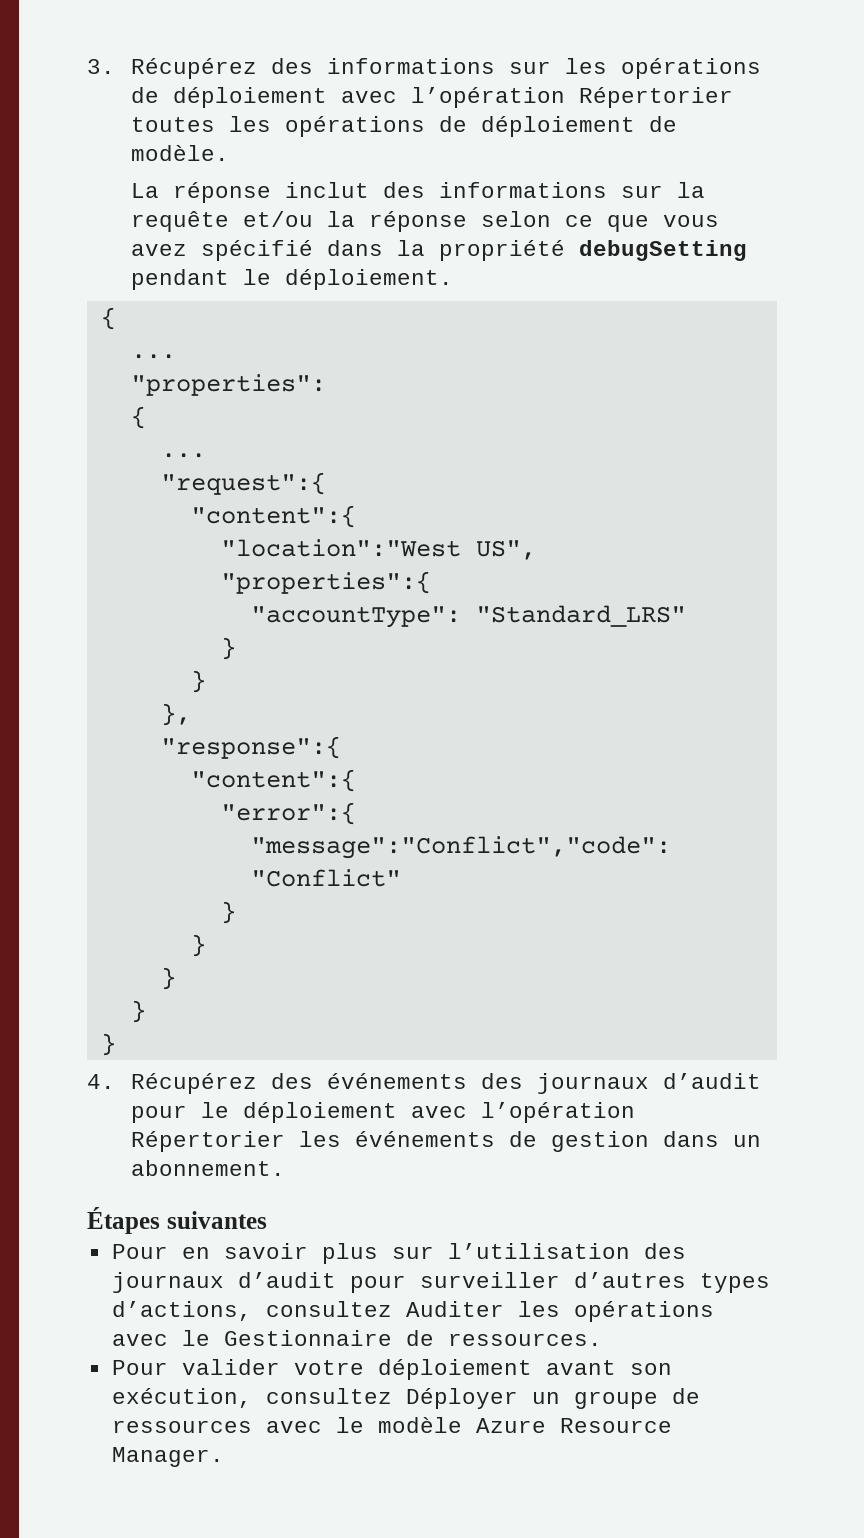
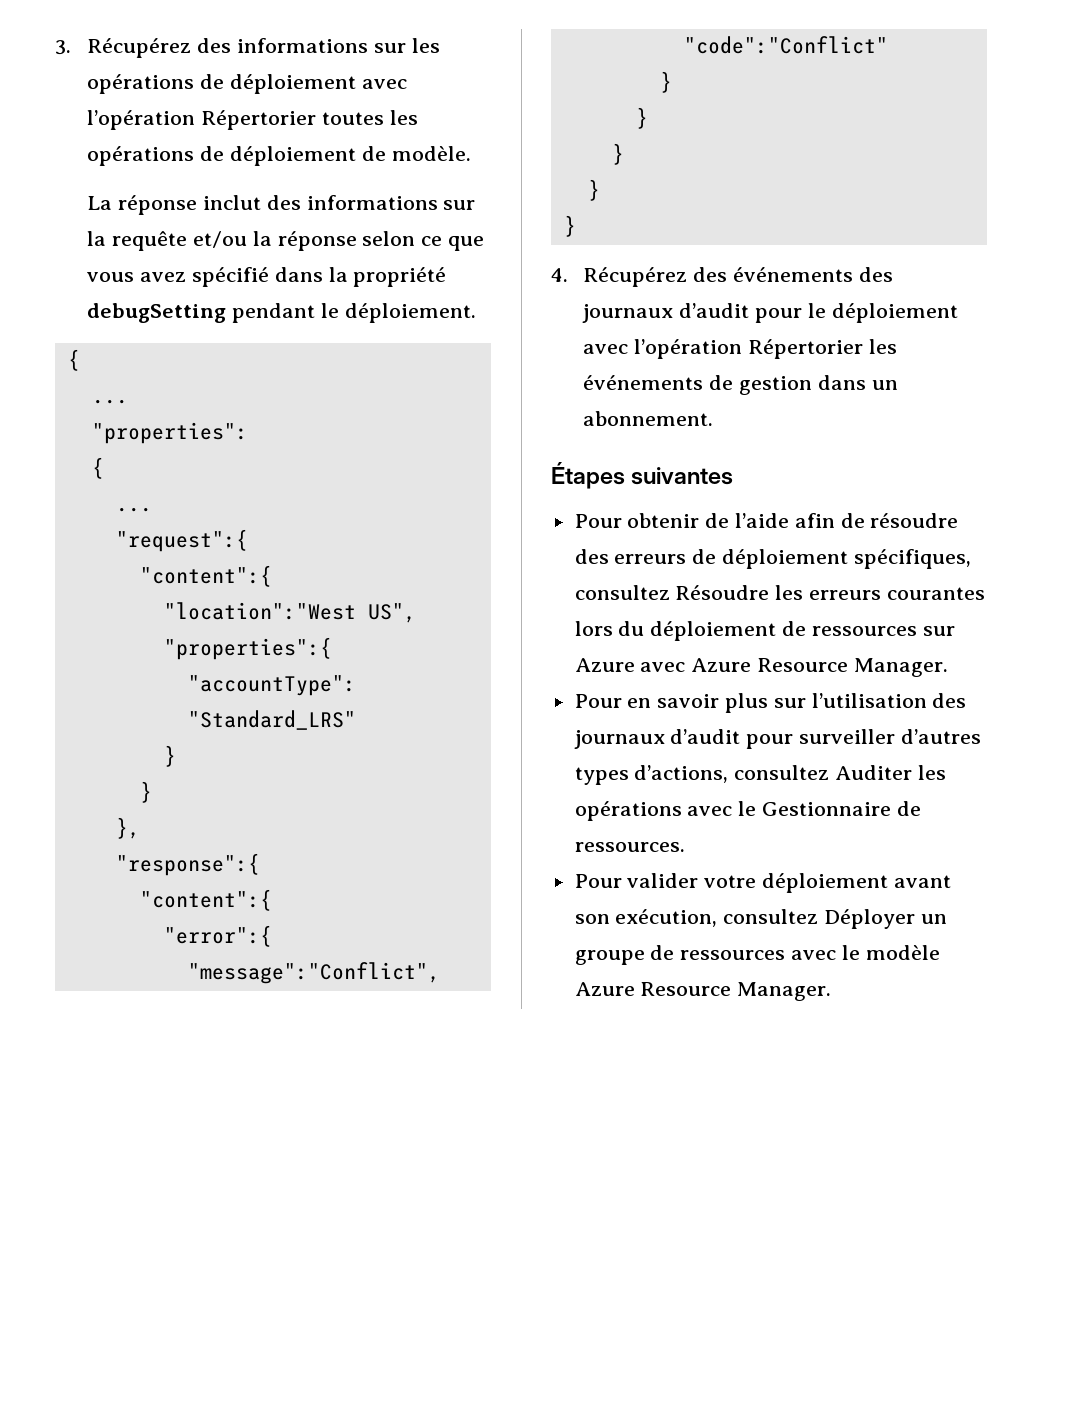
(267, 1220) none -> [574,513,959,528] [574,549,971,569] [574,585,985,600] [574,621,955,641] [574,658,948,677] // Pour obtenir de l’aide afin de résoudre des erreurs de déploiement spécifiques, consultez Résoudre les erreurs courantes lors du déploiement de ressources sur Azure avec Azure Resource Manager.

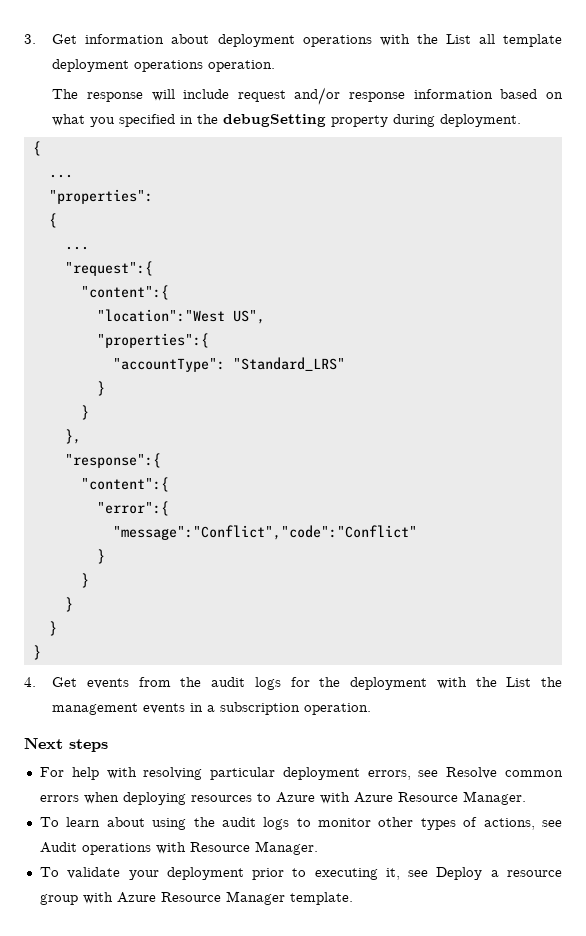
[87,38,440,58] [87,74,407,94] [87,110,418,130] [87,146,471,166] [87,195,476,215] [87,231,485,251] [87,267,447,287] [87,303,476,323] Récupérez des informations sur les opérations de déploiement avec l’opération Répertorier toutes les opérations de déploiement de modèle. // La réponse inclut des informations sur la requête et/ou la réponse selon ce que vous avez spécifié dans la propriété debugSetting pendant le déploiement. -> [52,34,562,47] [52,59,276,72] [52,87,563,105] [52,114,522,127] Get information about deployment operations with the List all template deployment operations operation. // The response will include request and/or response information based on what you specified in the debugSetting property during deployment.
[583,267,893,287] [582,303,958,323] [583,339,897,359] [583,375,898,395] [583,411,714,426] [551,462,734,489] [574,513,959,528] [574,549,971,569] [574,585,985,600] [574,621,955,641] [574,658,948,677] [574,693,967,713] [573,729,981,749] [574,765,946,785] [574,801,921,821] [574,842,685,852] [574,873,951,893] [574,909,947,929] [574,945,940,965] [574,982,832,1001] Récupérez des événements des journaux d’audit pour le déploiement avec l’opération Répertorier les événements de gestion dans un abonnement. // Étapes suivantes // Pour obtenir de l’aide afin de résoudre des erreurs de déploiement spécifiques, consultez Résoudre les erreurs courantes lors du déploiement de ressources sur Azure avec Azure Resource Manager. // Pour en savoir plus sur l’utilisation des journaux d’audit pour surveiller d’autres types d’actions, consultez Auditer les opérations avec le Gestionnaire de ressources. // Pour valider votre déploiement avant son exécution, consultez Déployer un groupe de ressources avec le modèle Azure Resource Manager. -> [52,677,563,690] [52,702,372,715] [24,738,108,752] [39,767,563,780] [39,791,526,805] [39,817,562,830] [39,841,318,855] [39,867,562,880] [39,891,353,905] Get events from the audit logs for the deployment with the List the management events in a subscription operation. // Next steps // For help with resolving particular deployment errors, see Resolve common errors when deploying resources to Azure with Azure Resource Manager. // To learn about using the audit logs to monitor other types of actions, see Audit operations with Resource Manager. // To validate your deployment prior to executing it, see Deploy a resource group with Azure Resource Manager template.

